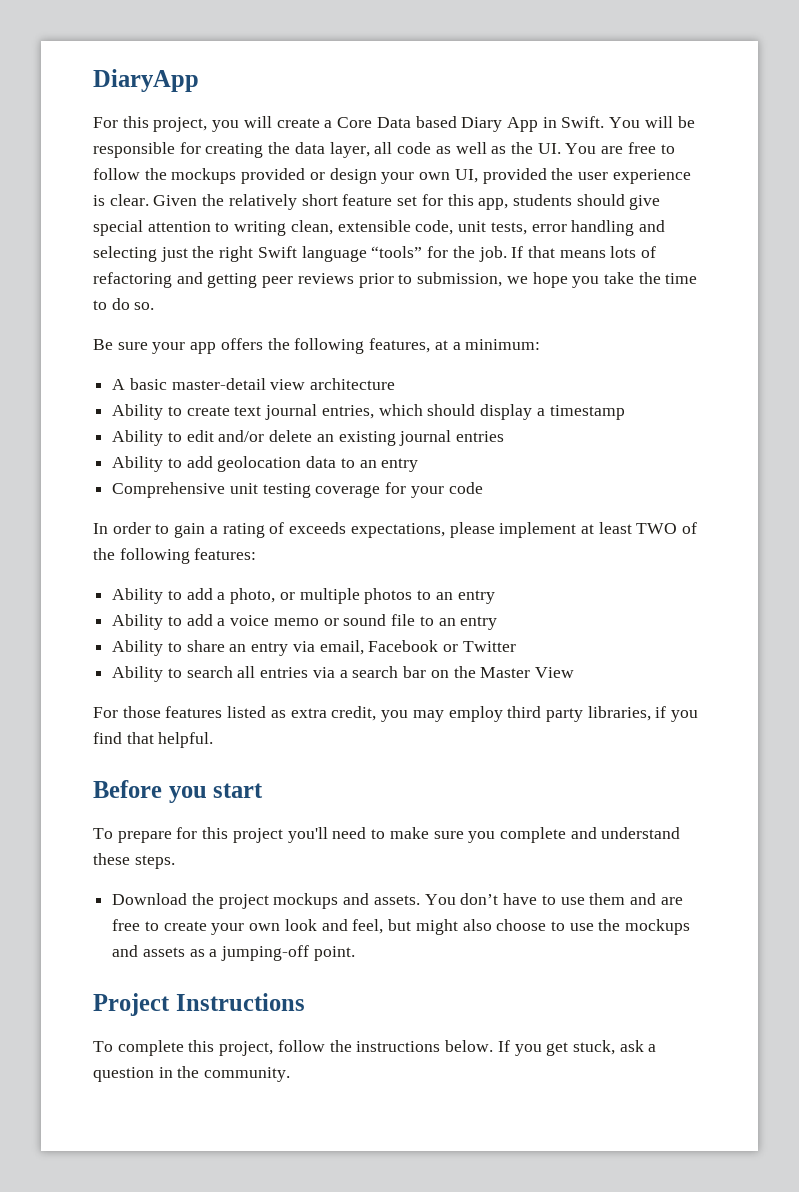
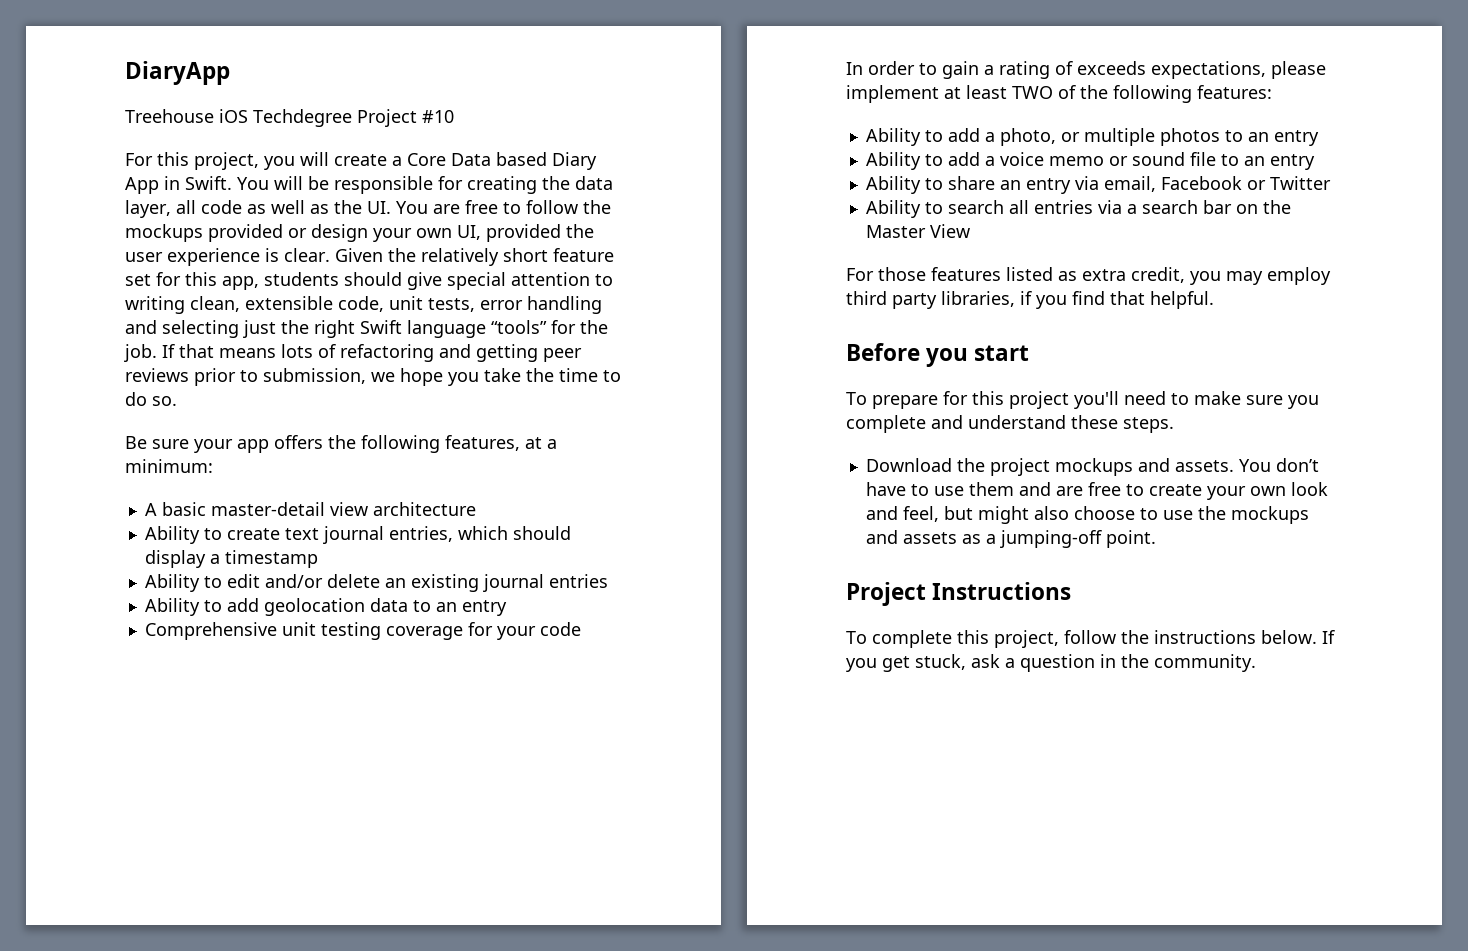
(199, 80) none -> [125,109,454,127] // Treehouse iOS Techdegree Project #10

